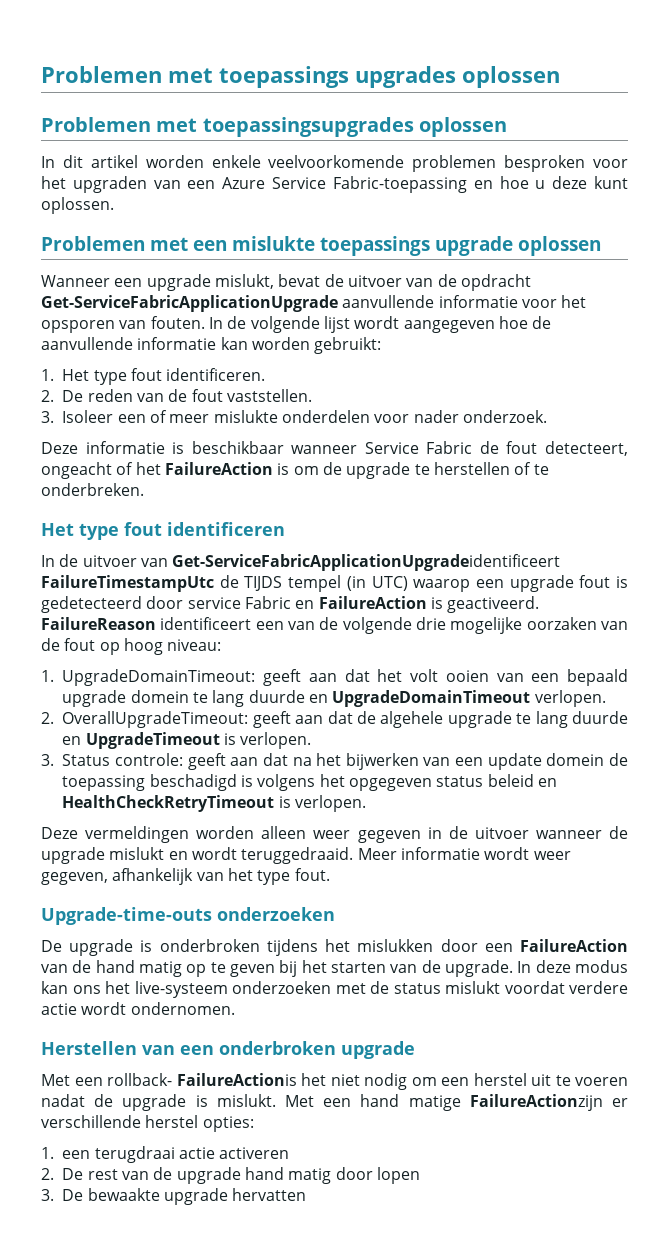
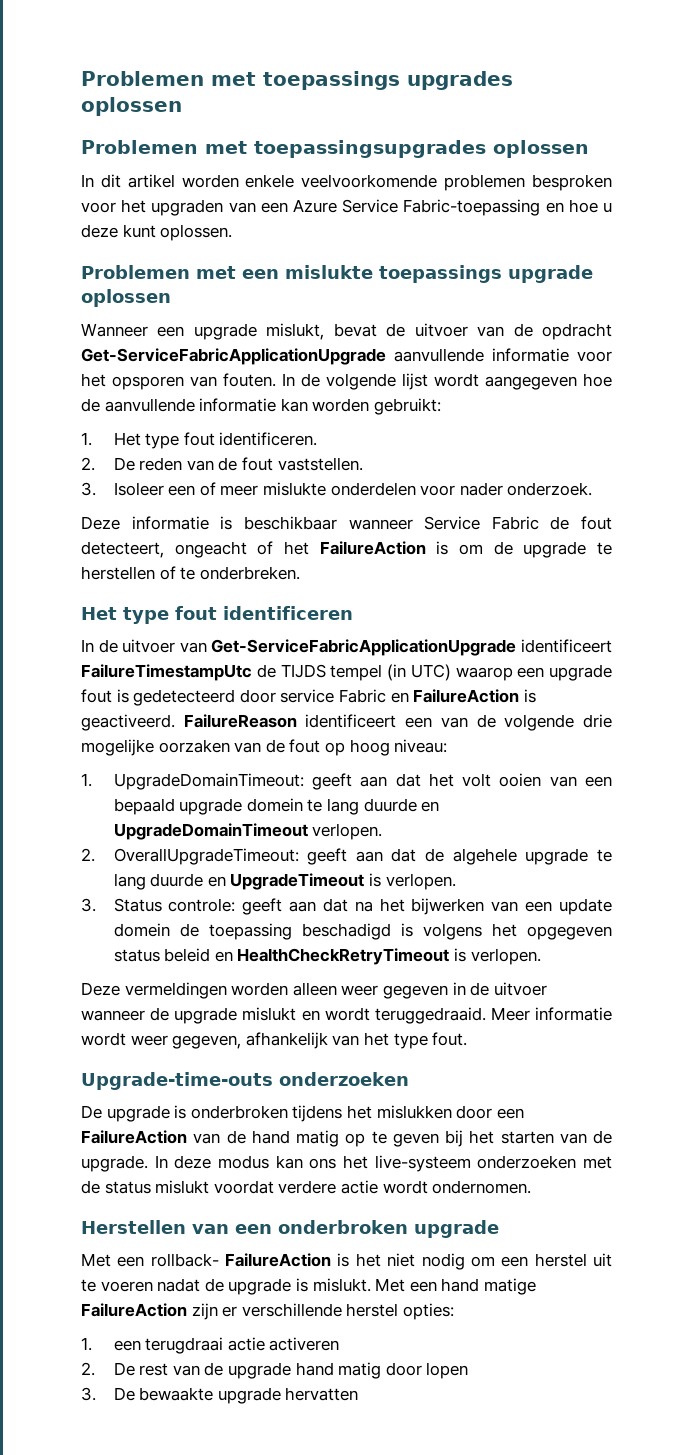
[172,554,561,571] Get-ServiceFabricApplicationUpgradeidentificeert -> [211,639,613,656] Get-ServiceFabricApplicationUpgrade identificeert
[176,1073,297,1086] FailureActionis -> [225,1253,350,1267] FailureAction is
[469,1094,603,1111] FailureActionzijn -> [81,1303,218,1320] FailureAction zijn

